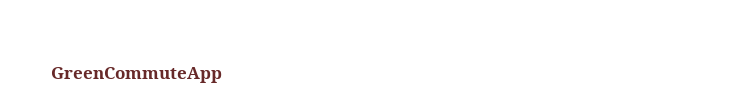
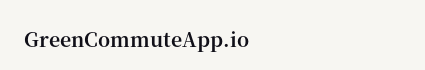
[51,67,222,83] GreenCommuteApp -> [24,31,249,52] GreenCommuteApp.io

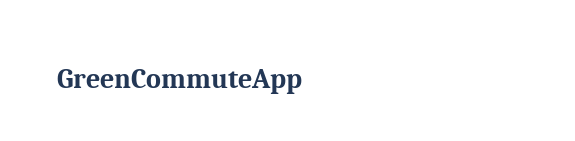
[24,31,249,52] GreenCommuteApp.io -> [57,69,302,94] GreenCommuteApp

